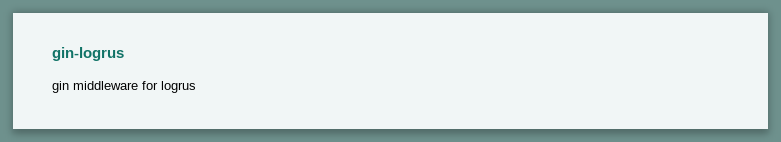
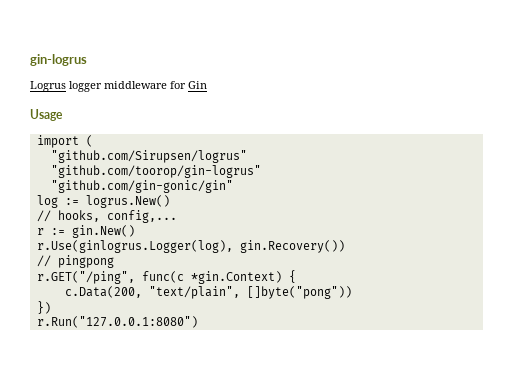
[52,81,196,93] gin middleware for logrus -> [30,81,207,92] [30,109,63,121] [36,135,93,148] [50,150,247,163] [50,165,261,178] [50,180,233,193] [36,195,170,208] [36,210,177,223] [36,225,135,238] [36,240,345,253] [36,255,114,268] [36,270,296,284] [64,286,352,299] [36,301,51,314] [36,316,198,328] Logrus logger middleware for Gin // Usage // import ( // "github.com/Sirupsen/logrus" // "github.com/toorop/gin-logrus" // "github.com/gin-gonic/gin" // log := logrus.New() // // hooks, config,... // r := gin.New() // r.Use(ginlogrus.Logger(log), gin.Recovery()) // // pingpong // r.GET("/ping", func(c *gin.Context) { // c.Data(200, "text/plain", []byte("pong")) // }) // r.Run("127.0.0.1:8080")

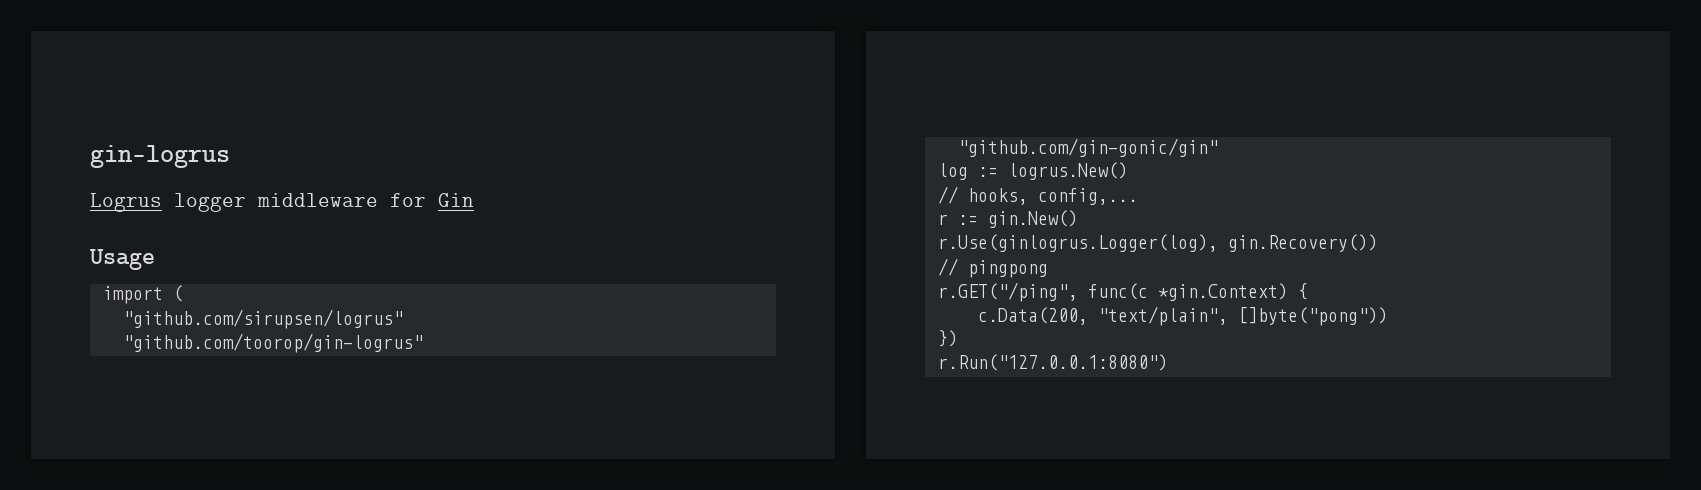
[50,150,247,163] "github.com/Sirupsen/logrus" -> [122,309,403,329] "github.com/sirupsen/logrus"

